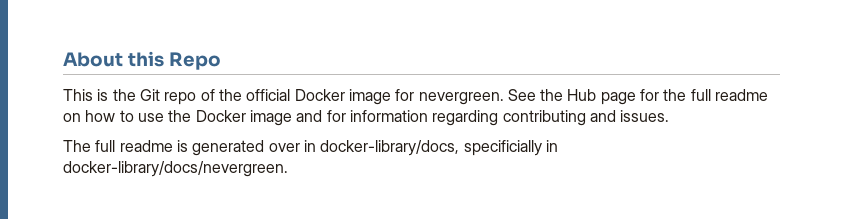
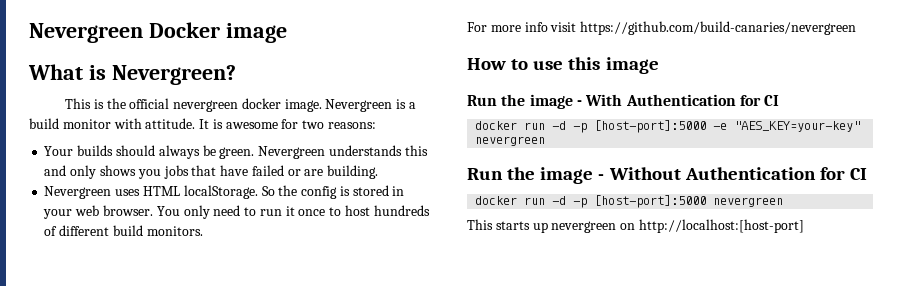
[63,51,221,70] [63,89,769,105] [63,110,670,126] [63,140,558,156] [63,161,288,177] About this Repo // This is the Git repo of the official Docker image for nevergreen. See the Hub page for the full readme on how to use the Docker image and for information regarding contributing and issues. // The full readme is generated over in docker-library/docs, specificially in docker-library/docs/nevergreen. -> [29,22,287,43] [28,64,236,85] [64,98,416,112] [29,118,377,129] [44,145,428,159] [44,165,379,179] [44,185,405,199] [43,205,430,219] [44,225,203,236] [467,21,857,35] [467,57,659,74] [467,94,780,109] [475,120,861,133] [475,136,546,146] [467,167,867,184] [475,195,784,208] [467,219,804,233] Nevergreen Docker image // What is Nevergreen? // This is the official nevergreen docker image. Nevergreen is a build monitor with attitude. It is awesome for two reasons: // Your builds should always be green. Nevergreen understands this and only shows you jobs that have failed or are building. // Nevergreen uses HTML localStorage. So the config is stored in your web browser. You only need to run it once to host hundreds of different build monitors. // For more info visit https://github.com/build-canaries/nevergreen // How to use this image // Run the image - With Authentication for CI // docker run -d -p [host-port]:5000 -e "AES_KEY=your-key" nevergreen // Run the image - Without Authentication for CI // docker run -d -p [host-port]:5000 nevergreen // This starts up nevergreen on http://localhost:[host-port]

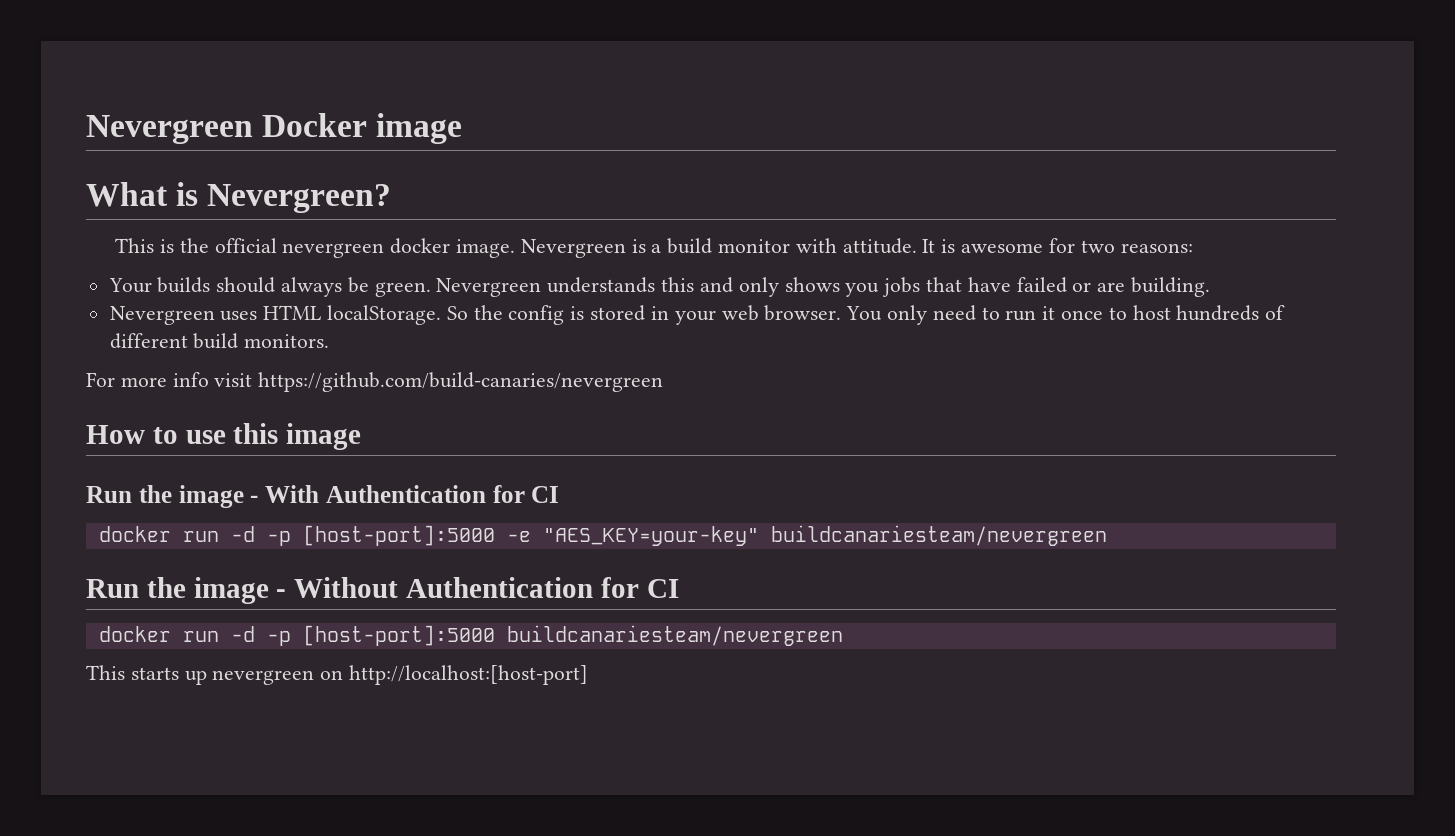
[475,136,546,146] nevergreen -> [770,525,1107,546] buildcanariesteam/nevergreen
[713,197,784,207] nevergreen -> [506,625,843,646] buildcanariesteam/nevergreen

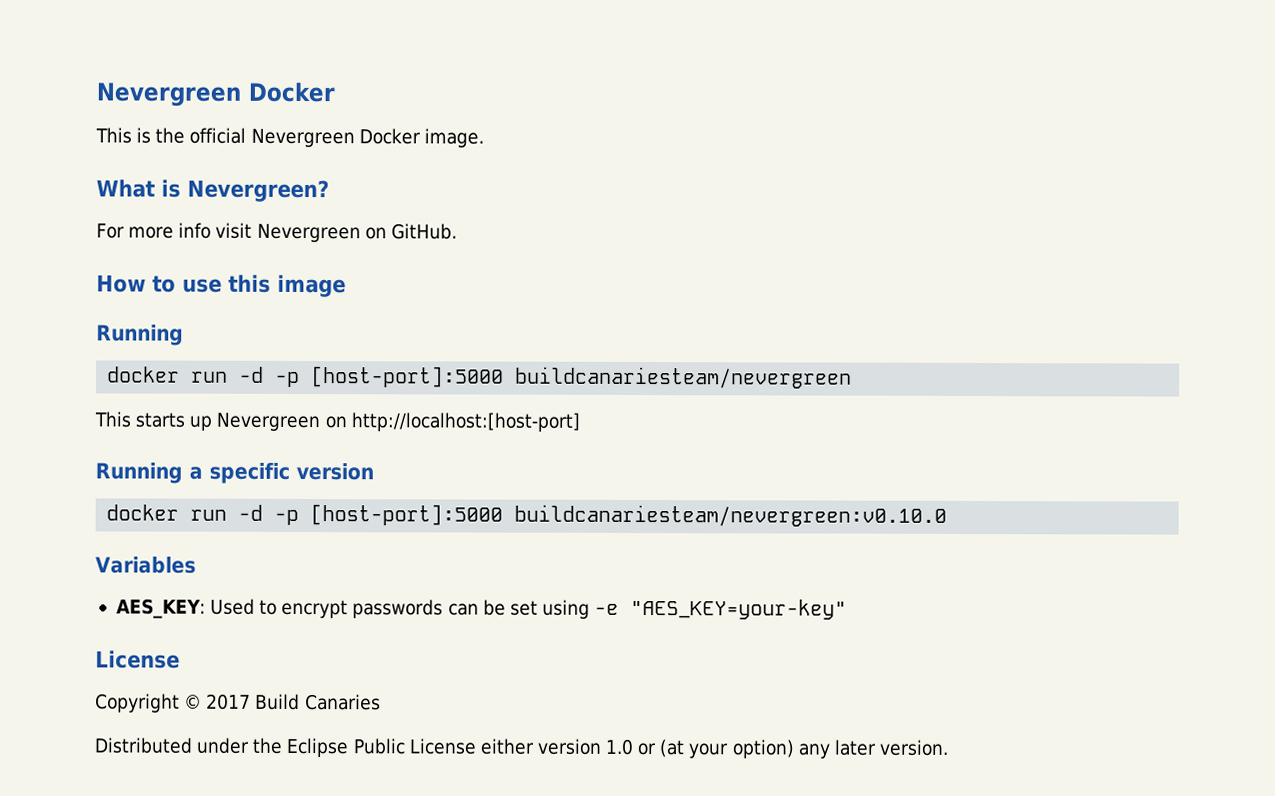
[86,113,463,144] [86,182,392,213] [115,238,1193,258] [108,277,1210,297] [109,305,1286,325] [109,333,330,349] Nevergreen Docker image // What is Nevergreen? // This is the official nevergreen docker image. Nevergreen is a build monitor with attitude. It is awesome for two reasons: // Your builds should always be green. Nevergreen understands this and only shows you jobs that have failed or are building. // Nevergreen uses HTML localStorage. So the config is stored in your web browser. You only need to run it once to host hundreds of different build monitors. -> [96,81,335,107] [95,127,484,148] [96,179,329,203] Nevergreen Docker // This is the official Nevergreen Docker image. // What is Nevergreen?
[258,372,664,392] https://github.com/build-canaries/nevergreen -> [256,223,457,243] Nevergreen on GitHub.
[86,485,560,508] [98,525,1107,546] [86,577,679,604] Run the image - With Authentication for CI // docker run -d -p [host-port]:5000 -e "AES_KEY=your-key" buildcanariesteam/nevergreen // Run the image - Without Authentication for CI -> [96,324,184,346] Running
[212,670,315,685] nevergreen -> [216,412,321,432] Nevergreen
(589, 675) none -> [95,462,374,484] [106,504,948,527] [95,556,196,574] [115,598,848,620] [95,650,180,669] [95,693,381,713] [94,737,948,759] // Running a specific version // docker run -d -p [host-port]:5000 buildcanariesteam/nevergreen:v0.10.0 // Variables // AES_KEY: Used to encrypt passwords can be set using -e "AES_KEY=your-key" // License // Copyright © 2017 Build Canaries // Distributed under the Eclipse Public License either version 1.0 or (at your option) any later version.

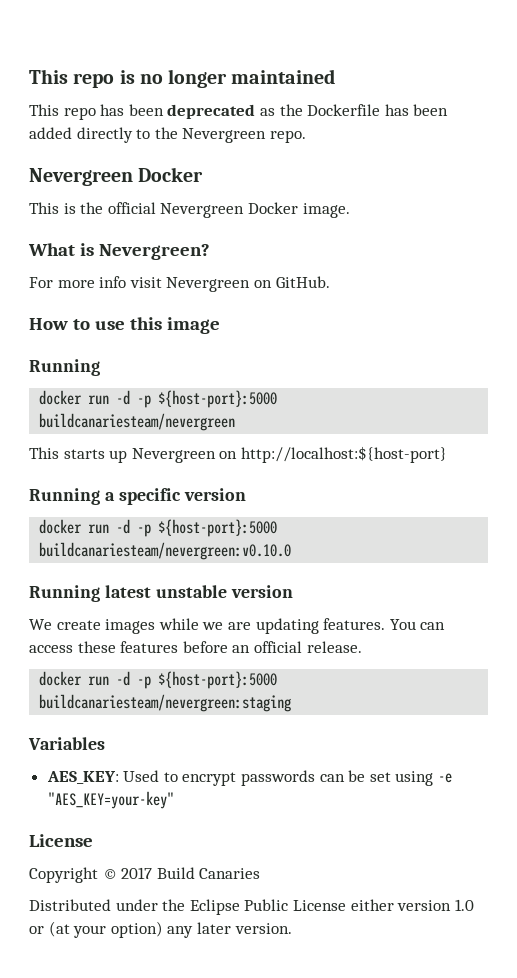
(96, 94) none -> [29,69,336,88] [29,104,449,120] [29,127,306,143] This repo is no longer maintained // This repo has been deprecated as the Dockerfile has been added directly to the Nevergreen repo. //
[311,366,505,388] [host-port]:5000 -> [158,390,278,408] ${host-port}:5000
[350,412,580,432] http://localhost:[host-port] -> [240,446,447,463] http://localhost:${host-port}
[310,504,504,526] [host-port]:5000 -> [158,519,278,537] ${host-port}:5000
(948, 515) none -> [29,585,293,602] [29,618,446,634] [29,641,362,653] [39,671,278,689] [39,694,292,712] // Running latest unstable version // We create images while we are updating features. You can access these features before an official release. // docker run -d -p ${host-port}:5000 buildcanariesteam/nevergreen:staging

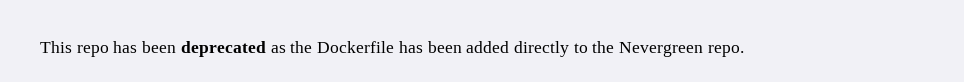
[29,69,336,88] [29,104,96,120] This repo is no longer maintained // This repo -> [40,41,109,57] This repo
[29,167,204,186] [29,202,350,218] [28,243,210,260] [29,276,330,292] [29,317,220,334] [29,359,100,376] [39,390,278,408] [39,413,236,431] [29,446,447,463] [29,488,246,505] [39,519,278,537] [39,542,292,560] [29,585,293,602] [29,618,446,634] [29,641,362,653] [39,671,278,689] [39,694,292,712] [28,737,105,750] [46,770,453,786] [47,791,174,809] [29,834,93,847] [29,867,261,883] [29,899,474,915] [29,921,292,938] // Nevergreen Docker // This is the official Nevergreen Docker image. // What is Nevergreen? // For more info visit Nevergreen on GitHub. // How to use this image // Running // docker run -d -p ${host-port}:5000 buildcanariesteam/nevergreen // This starts up Nevergreen on http://localhost:${host-port} // Running a specific version // docker run -d -p ${host-port}:5000 buildcanariesteam/nevergreen:v0.10.0 // Running latest unstable version // We create images while we are updating features. You can access these features before an official release. // docker run -d -p ${host-port}:5000 buildcanariesteam/nevergreen:staging // Variables // AES_KEY: Used to encrypt passwords can be set using -e "AES_KEY=your-key" // License // Copyright © 2017 Build Canaries // Distributed under the Eclipse Public License either version 1.0 or (at your option) any later version. -> (744, 51) none

